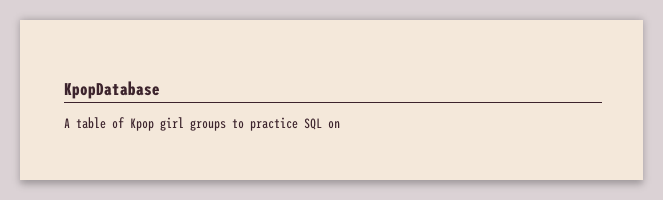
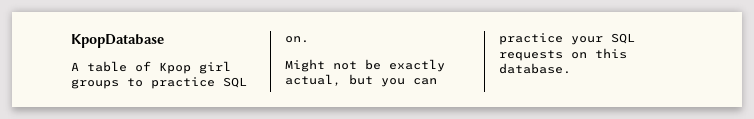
[328,121,340,129] on -> [285,36,309,43] [285,59,445,72] [285,74,437,87] [499,33,635,45] [499,48,627,61] [499,63,571,74] on. // Might not be exactly actual, but you can practice your SQL requests on this database.

